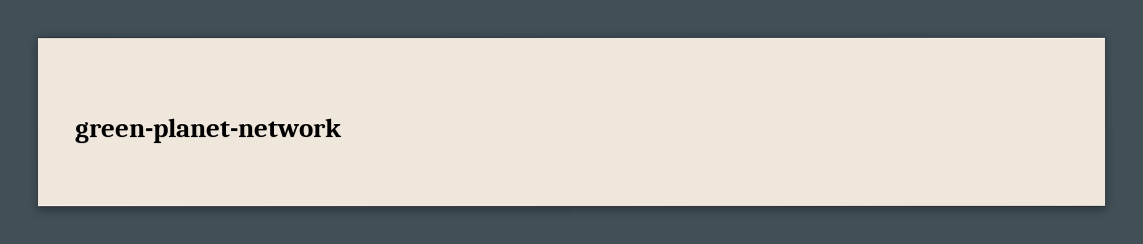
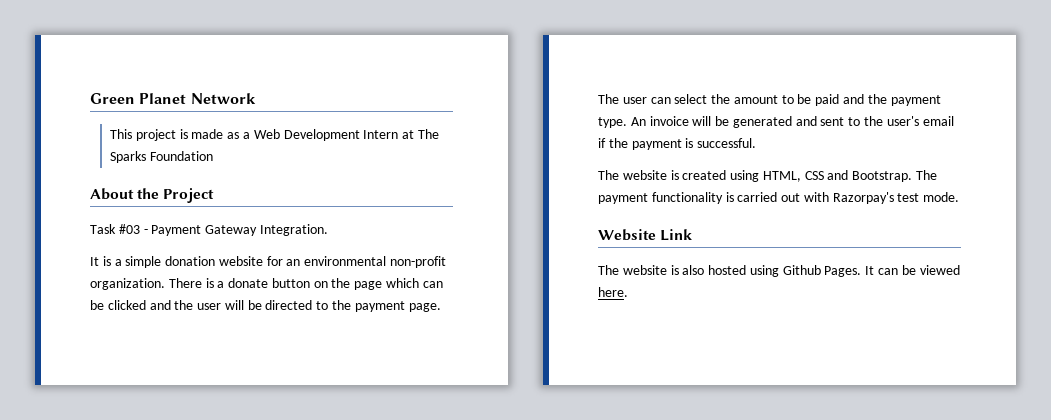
[74,118,343,144] green-planet-network -> [90,93,256,104] [110,129,439,141] [110,151,213,163] [90,188,215,203] [90,224,328,236] [90,256,447,268] [90,278,443,290] [90,300,441,312] [598,94,941,106] [598,116,954,128] [598,138,757,150] [598,170,938,182] [598,192,960,204] [598,229,693,241] [598,265,960,277] [598,287,628,297] Green Planet Network // This project is made as a Web Development Intern at The Sparks Foundation // About the Project // Task #03 - Payment Gateway Integration. // It is a simple donation website for an environmental non-profit organization. There is a donate button on the page which can be clicked and the user will be directed to the payment page. The user can select the amount to be paid and the payment type. An invoice will be generated and sent to the user's email if the payment is successful. // The website is created using HTML, CSS and Bootstrap. The payment functionality is carried out with Razorpay's test mode. // Website Link // The website is also hosted using Github Pages. It can be viewed here.

